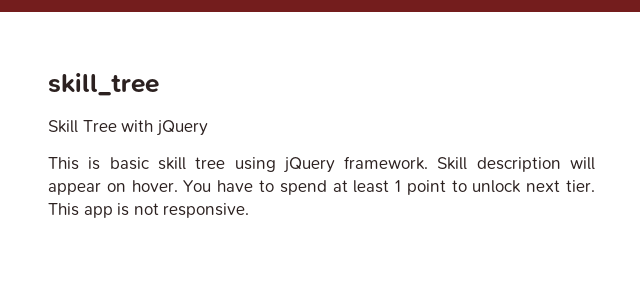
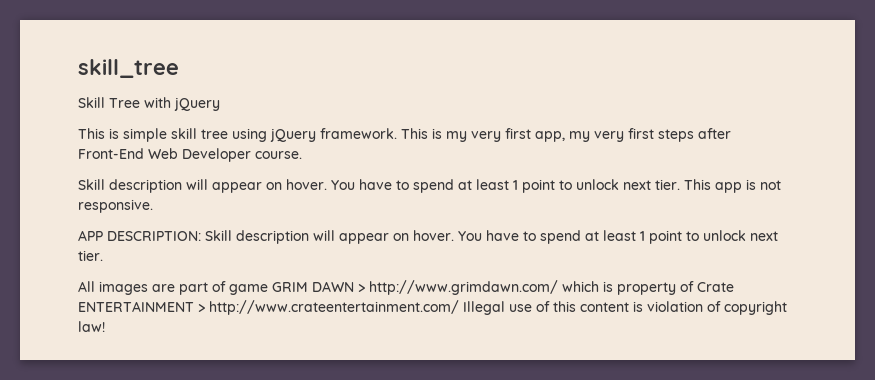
[109,157,149,170] basic -> [123,128,167,142] simple
(429, 163) none -> [401,128,731,142] [78,148,302,162] This is my very first app, my very first steps after Front-End Web Developer course. //
(250, 210) none -> [78,230,778,244] [78,250,103,261] [78,280,734,295] [78,300,787,315] [78,321,105,332] // APP DESCRIPTION: Skill description will appear on hover. You have to spend at least 1 point to unlock next tier. // All images are part of game GRIM DAWN > http://www.grimdawn.com/ which is property of Crate ENTERTAINMENT > http://www.crateentertainment.com/ Illegal use of this content is violation of copyright law!

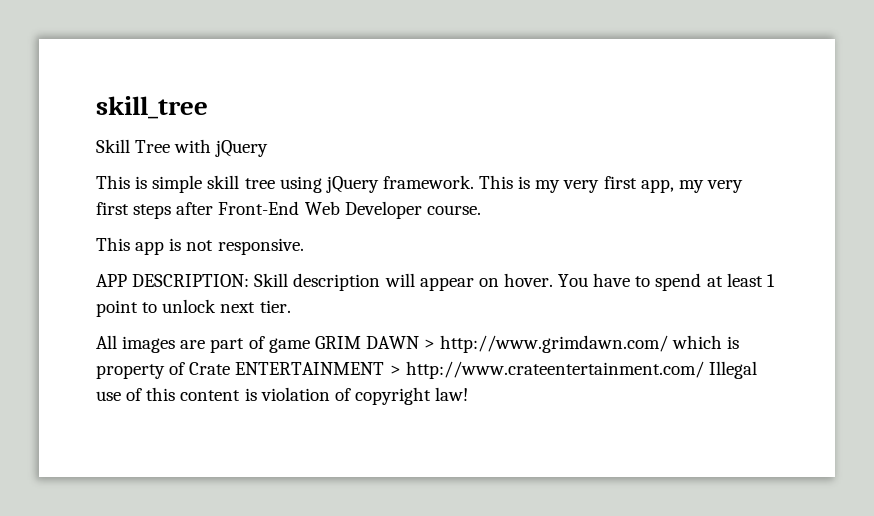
[78,179,680,193] Skill description will appear on hover. You have to spend at least 1 point to unlock next tier. -> (481, 210) none

